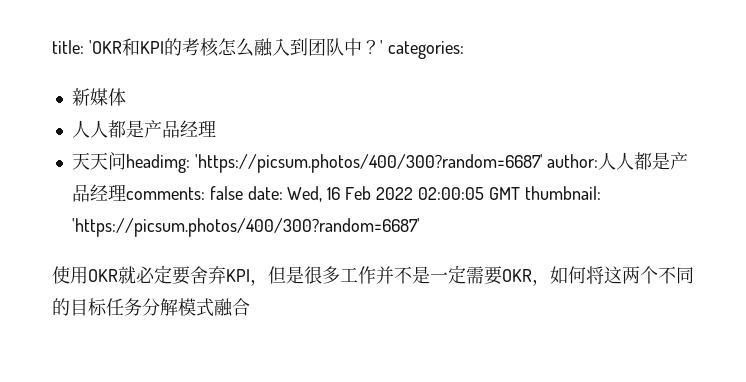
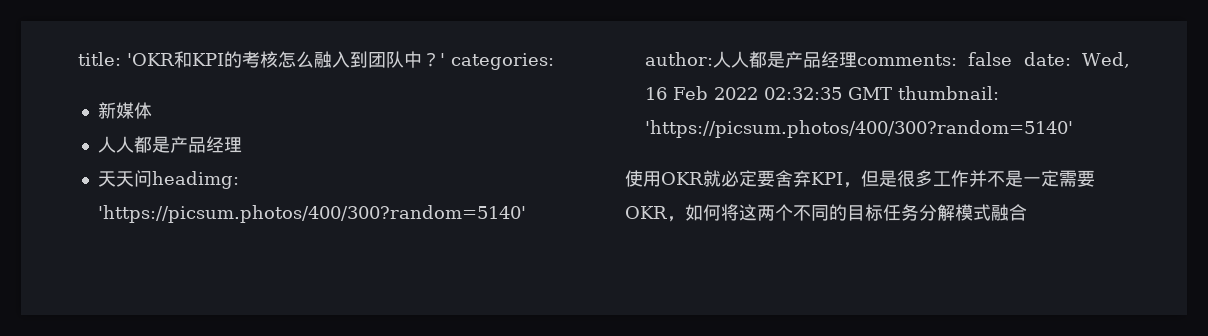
[194,154,543,173] 'https://picsum.photos/400/300?random=6687' -> [97,205,526,223] 'https://picsum.photos/400/300?random=5140'
[417,187,484,200] 02:00:05 -> [763,87,842,100] 02:32:35
[71,218,420,237] 'https://picsum.photos/400/300?random=6687' -> [644,120,1073,138] 'https://picsum.photos/400/300?random=5140'

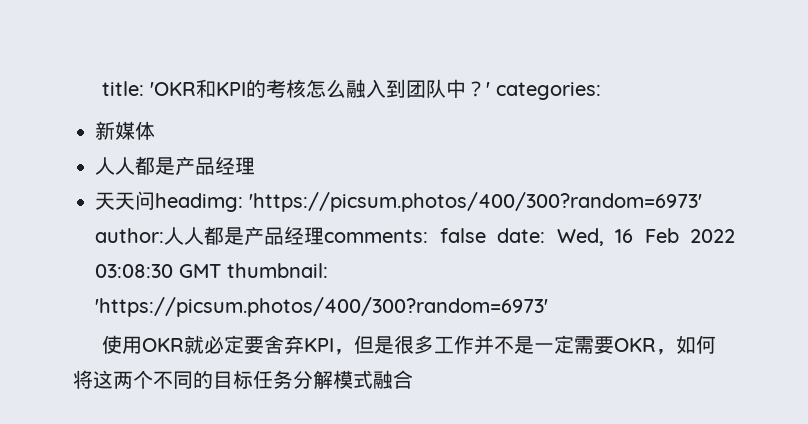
[97,205,526,223] 'https://picsum.photos/400/300?random=5140' -> [249,192,702,212] 'https://picsum.photos/400/300?random=6973'
[763,87,842,100] 02:32:35 -> [95,264,173,278] 03:08:30
[644,120,1073,138] 'https://picsum.photos/400/300?random=5140' -> [95,297,548,317] 'https://picsum.photos/400/300?random=6973'

